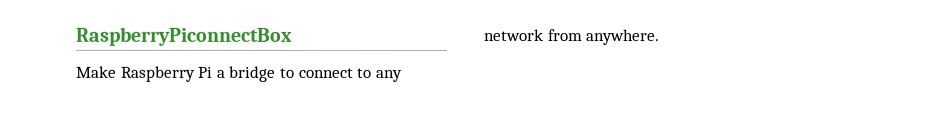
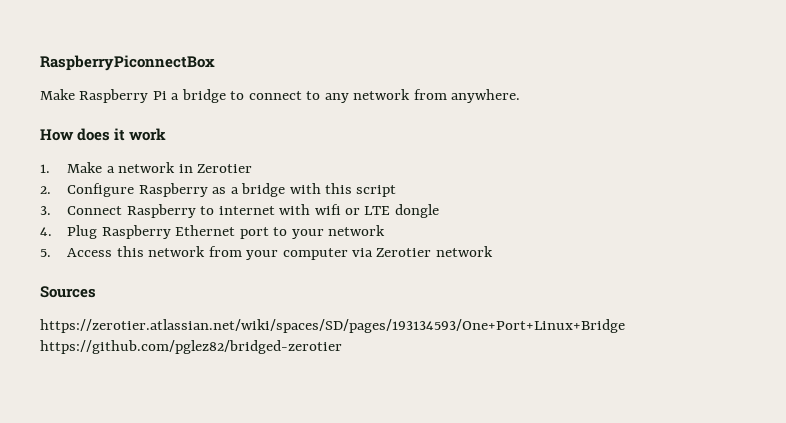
(661, 37) none -> [40,128,167,141] [40,162,253,173] [40,183,397,197] [40,204,439,218] [40,225,385,239] [40,246,493,260] [40,286,96,298] [40,319,625,333] [40,340,342,354] // How does it work // 1. Make a network in Zerotier // 2. Configure Raspberry as a bridge with this script // 3. Connect Raspberry to internet with wifi or LTE dongle // 4. Plug Raspberry Ethernet port to your network // 5. Access this network from your computer via Zerotier network // Sources // https://zerotier.atlassian.net/wiki/spaces/SD/pages/193134593/One+Port+Linux+Bridge https://github.com/pglez82/bridged-zerotier

